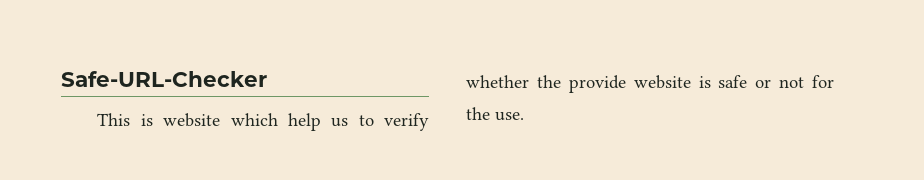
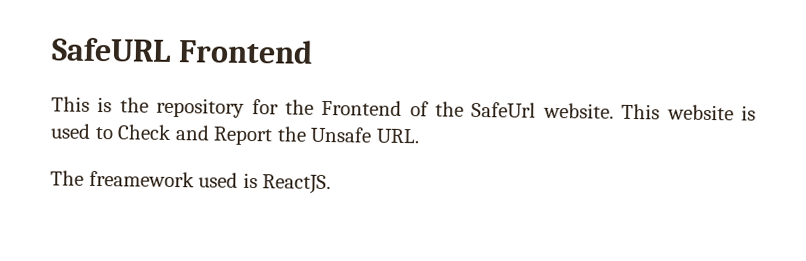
[61,71,267,87] Safe-URL-Checker -> [51,37,313,64] SafeURL Frontend
[163,113,429,131] [466,75,834,93] [466,107,524,121] website which help us to verify whether the provide website is safe or not for the use. -> [119,97,757,121] [50,123,420,146] [50,170,332,195] the repository for the Frontend of the SafeUrl website. This website is used to Check and Report the Unsafe URL. // The freamework used is ReactJS.

